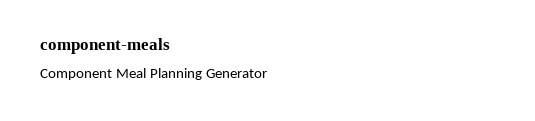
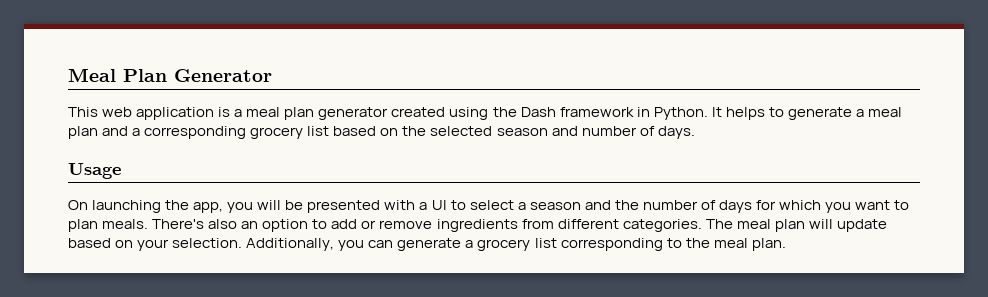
[40,38,170,54] [40,68,267,80] component-meals // Component Meal Planning Generator -> [68,68,272,82] [68,107,902,120] [68,126,695,139] [68,163,121,179] [68,200,910,213] [68,219,887,232] [68,238,786,251] Meal Plan Generator // This web application is a meal plan generator created using the Dash framework in Python. It helps to generate a meal plan and a corresponding grocery list based on the selected season and number of days. // Usage // On launching the app, you will be presented with a UI to select a season and the number of days for which you want to plan meals. There's also an option to add or remove ingredients from different categories. The meal plan will update based on your selection. Additionally, you can generate a grocery list corresponding to the meal plan.

